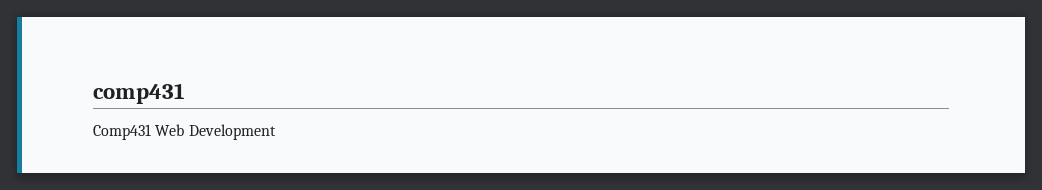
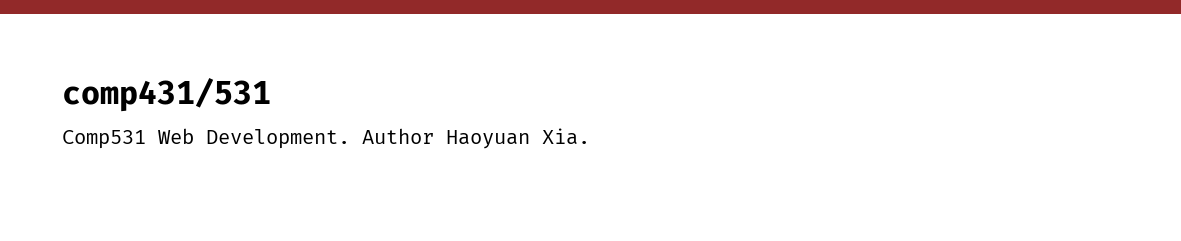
[93,83,185,104] [93,124,276,140] comp431 // Comp431 Web Development -> [62,78,271,112] [62,128,590,149] comp431/531 // Comp531 Web Development. Author Haoyuan Xia.

